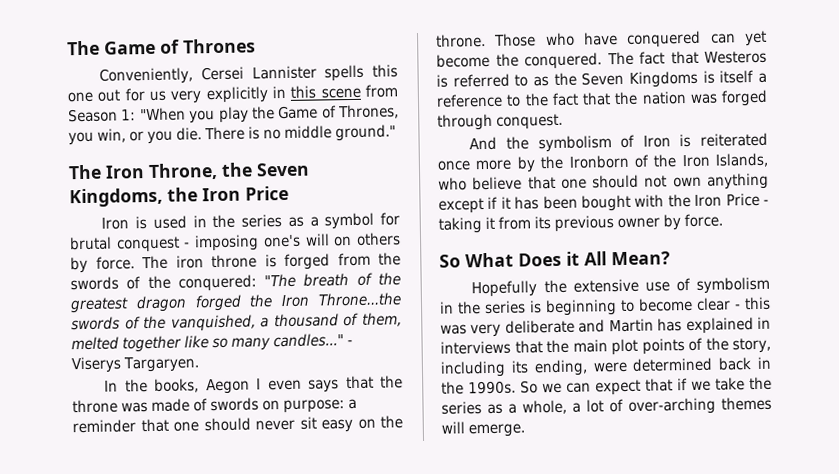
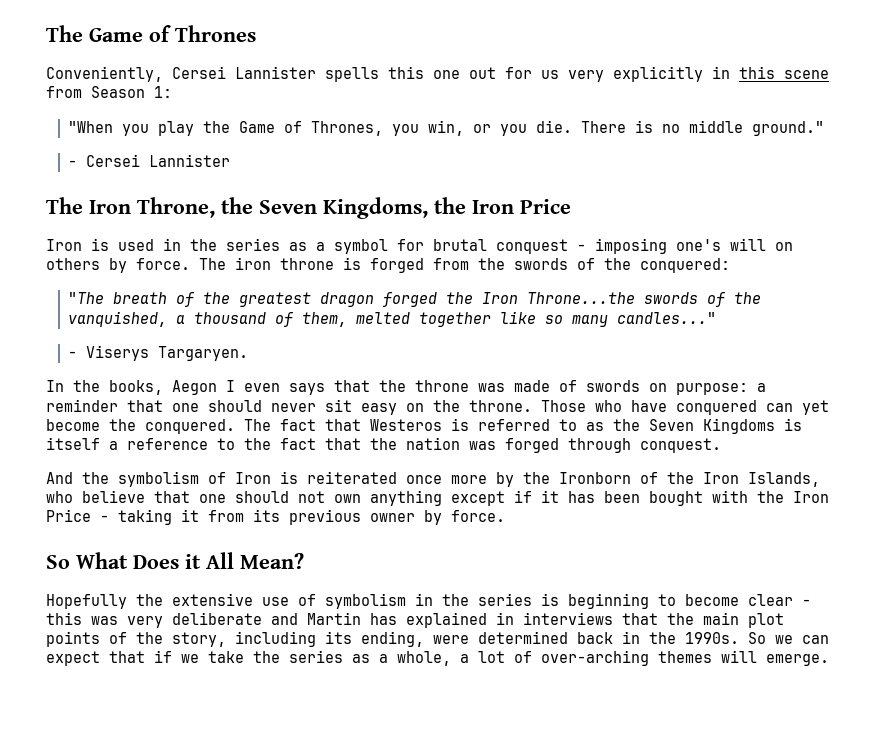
(137, 115) none -> (172, 92) //
(397, 133) none -> [67,154,230,167] // - Cersei Lannister
(257, 283) none -> (730, 265) //
(345, 340) none -> (716, 318) //

